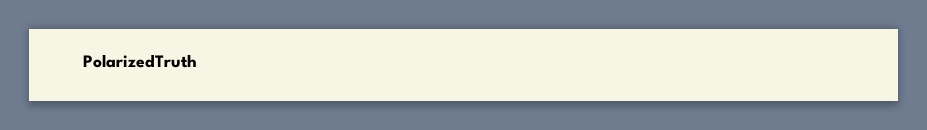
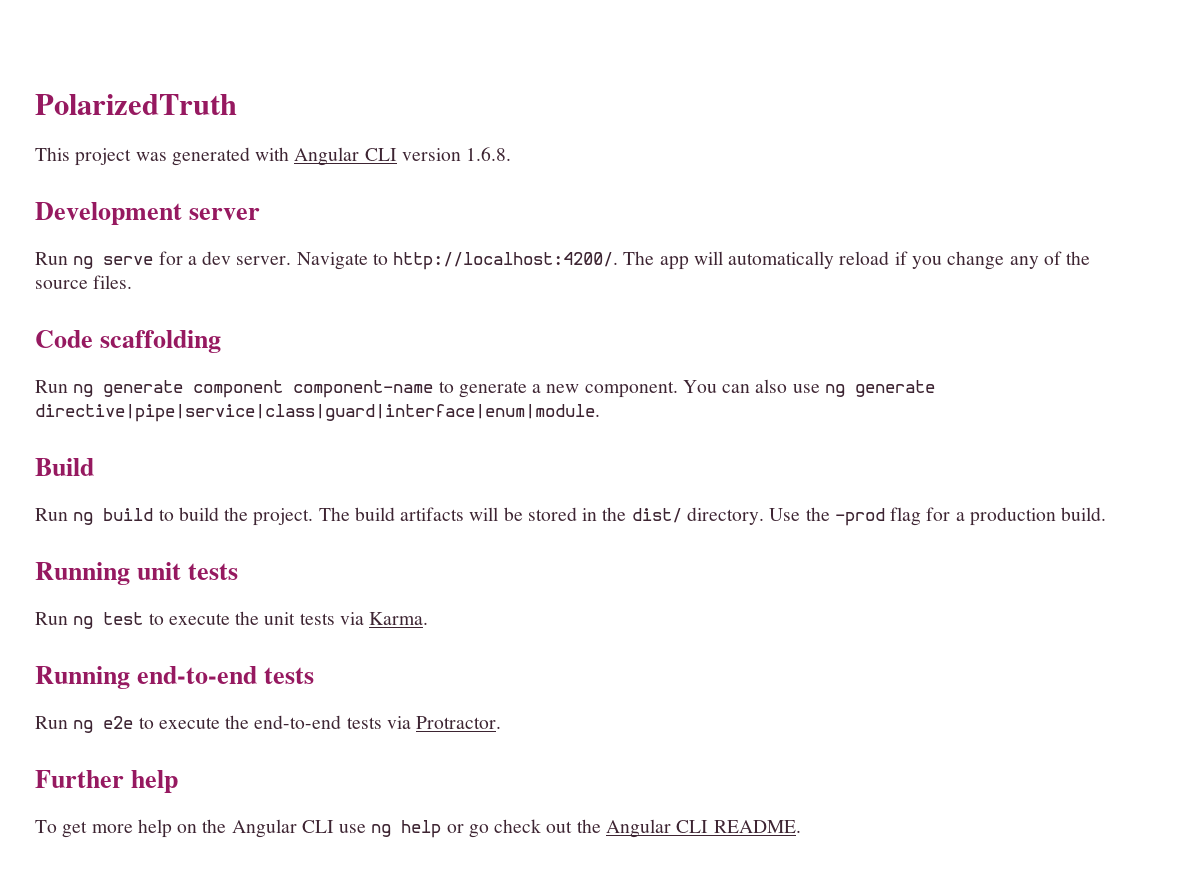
(197, 61) none -> [35,147,512,166] [35,202,261,225] [35,251,1091,270] [35,275,133,289] [35,330,222,353] [35,379,935,398] [35,404,600,422] [35,458,94,476] [35,507,1107,526] [35,562,239,585] [35,611,429,629] [35,666,315,689] [35,715,502,733] [35,770,179,793] [35,819,801,838] // This project was generated with Angular CLI version 1.6.8. // Development server // Run ng serve for a dev server. Navigate to http://localhost:4200/. The app will automatically reload if you change any of the source files. // Code scaffolding // Run ng generate component component-name to generate a new component. You can also use ng generate directive|pipe|service|class|guard|interface|enum|module. // Build // Run ng build to build the project. The build artifacts will be stored in the dist/ directory. Use the -prod flag for a production build. // Running unit tests // Run ng test to execute the unit tests via Karma. // Running end-to-end tests // Run ng e2e to execute the end-to-end tests via Protractor. // Further help // To get more help on the Angular CLI use ng help or go check out the Angular CLI README.

